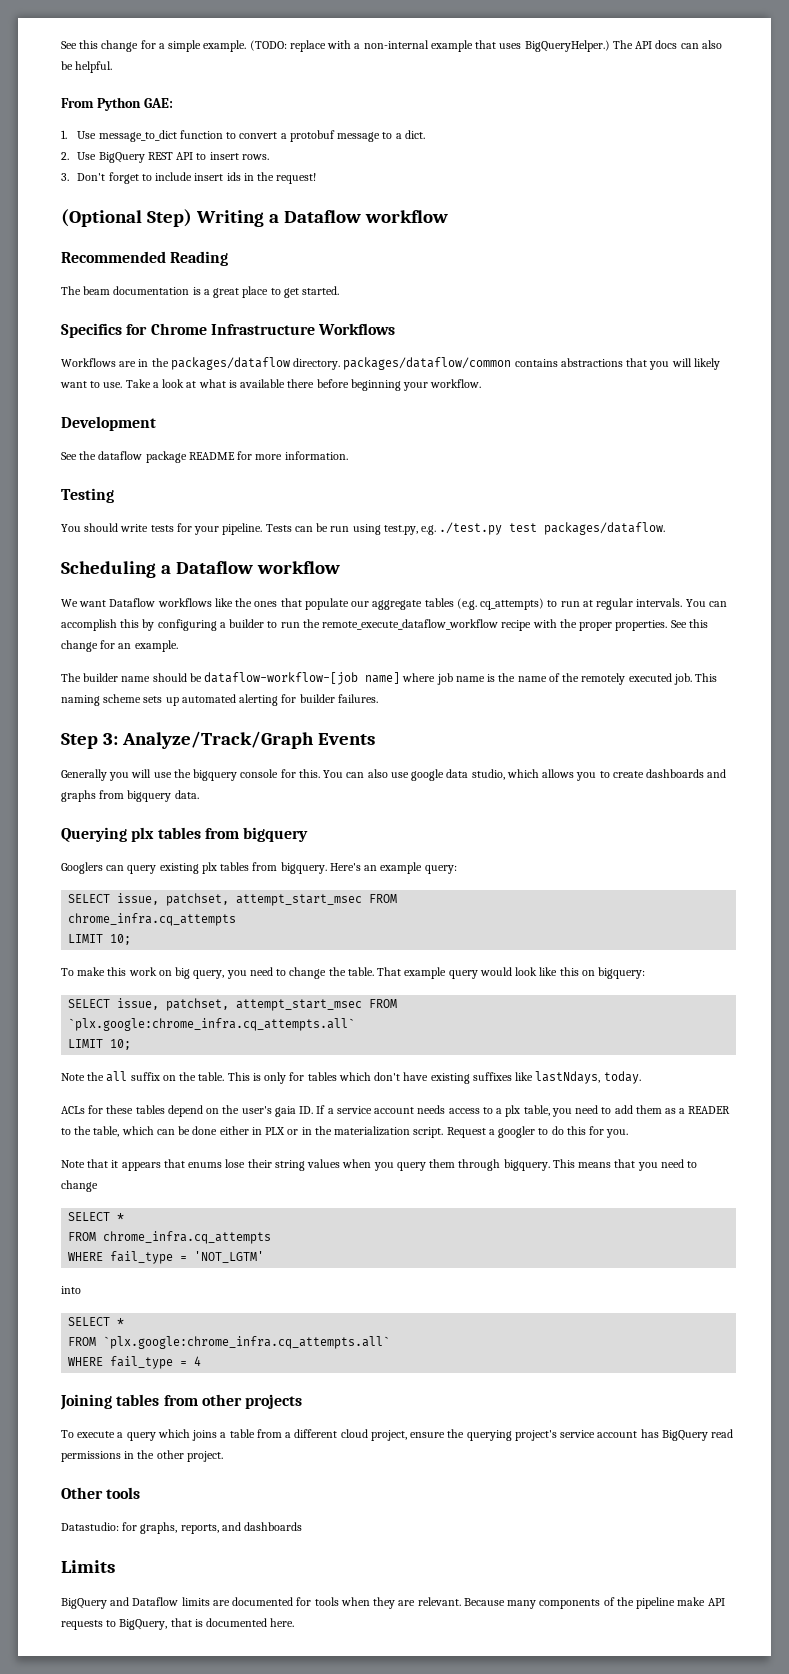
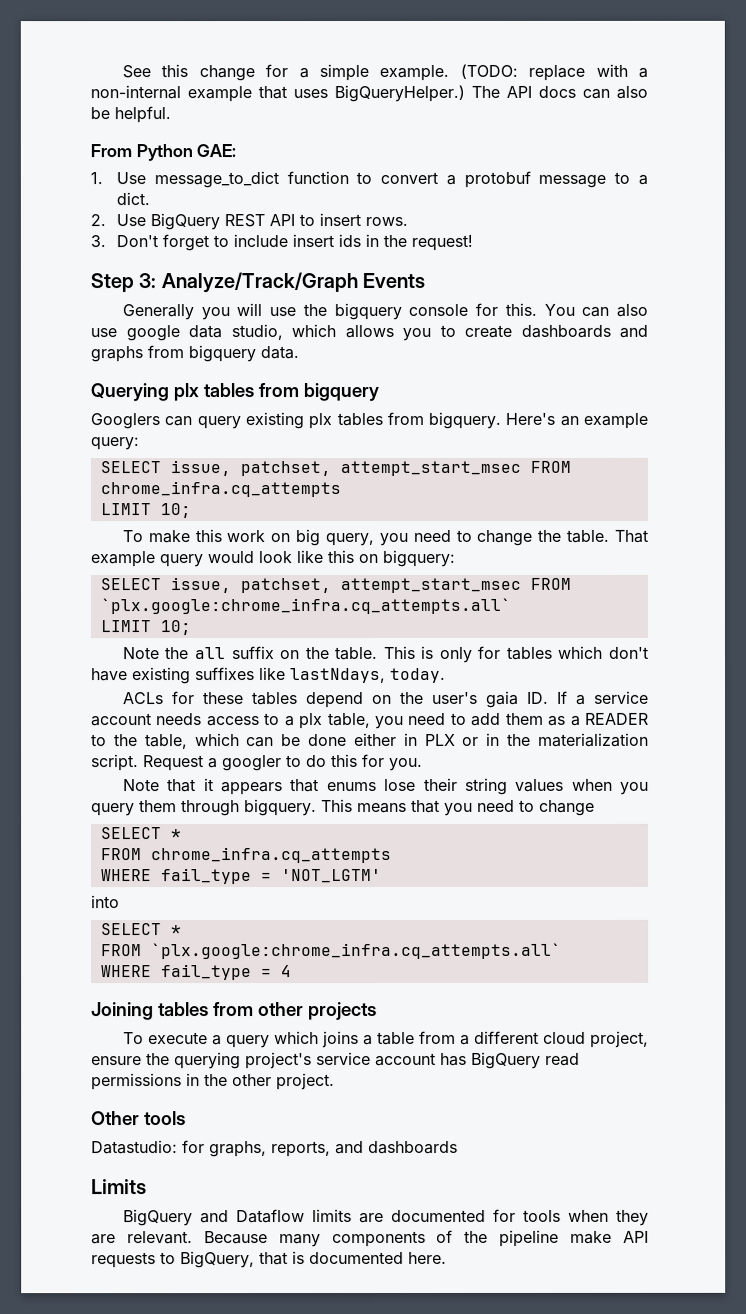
[61,209,448,227] [61,251,229,266] [61,286,340,298] [61,323,396,338] [61,357,720,370] [60,379,482,391] [61,416,156,431] [61,451,348,463] [61,488,114,503] [61,522,666,535] [61,561,340,578] [61,598,727,610] [61,619,708,631] [61,640,178,652] [61,672,718,685] [61,694,378,706] // (Optional Step) Writing a Dataflow workflow // Recommended Reading // The beam documentation is a great place to get started. // Specifics for Chrome Infrastructure Workflows // Workflows are in the packages/dataflow directory. packages/dataflow/common contains abstractions that you will likely want to use. Take a look at what is available there before beginning your workflow. // Development // See the dataflow package README for more information. // Testing // You should write tests for your pipeline. Tests can be run using test.py, e.g. ./test.py test packages/dataflow. // Scheduling a Dataflow workflow // We want Dataflow workflows like the ones that populate our aggregate tables (e.g. cq_attempts) to run at regular intervals. You can accomplish this by configuring a builder to run the remote_execute_dataflow_workflow recipe with the proper properties. See this change for an example. // The builder name should be dataflow-workflow-[job name] where job name is the name of the remotely executed job. This naming scheme sets up automated alerting for builder failures. -> (474, 242) none

